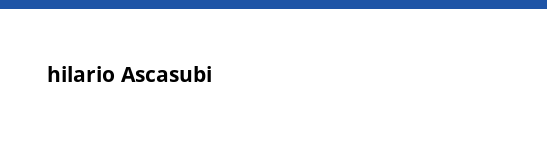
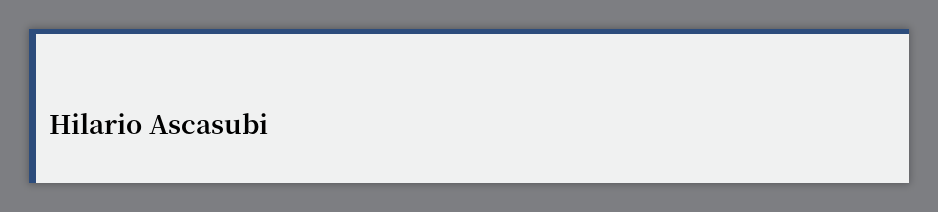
[47,66,115,82] hilario -> [49,113,142,134] Hilario

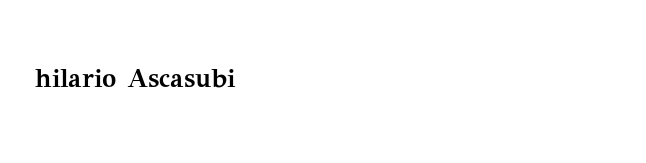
[49,113,142,134] Hilario -> [35,69,116,87] hilario

